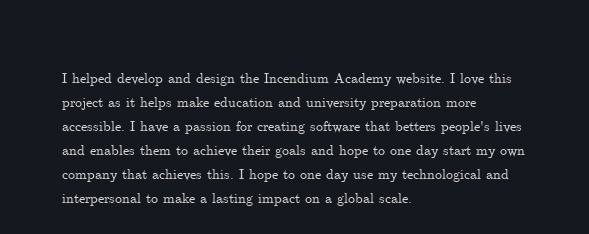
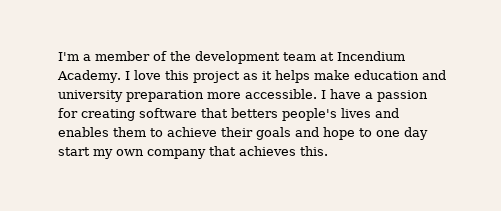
[62,73,445,86] I helped develop and design the Incendium Academy website. -> [58,51,405,64] [57,70,121,83] I'm a member of the development team at Incendium Academy.
[239,169,509,182] [62,193,412,206] I hope to one day use my technological and interpersonal to make a lasting impact on a global scale. -> (328, 151) none

